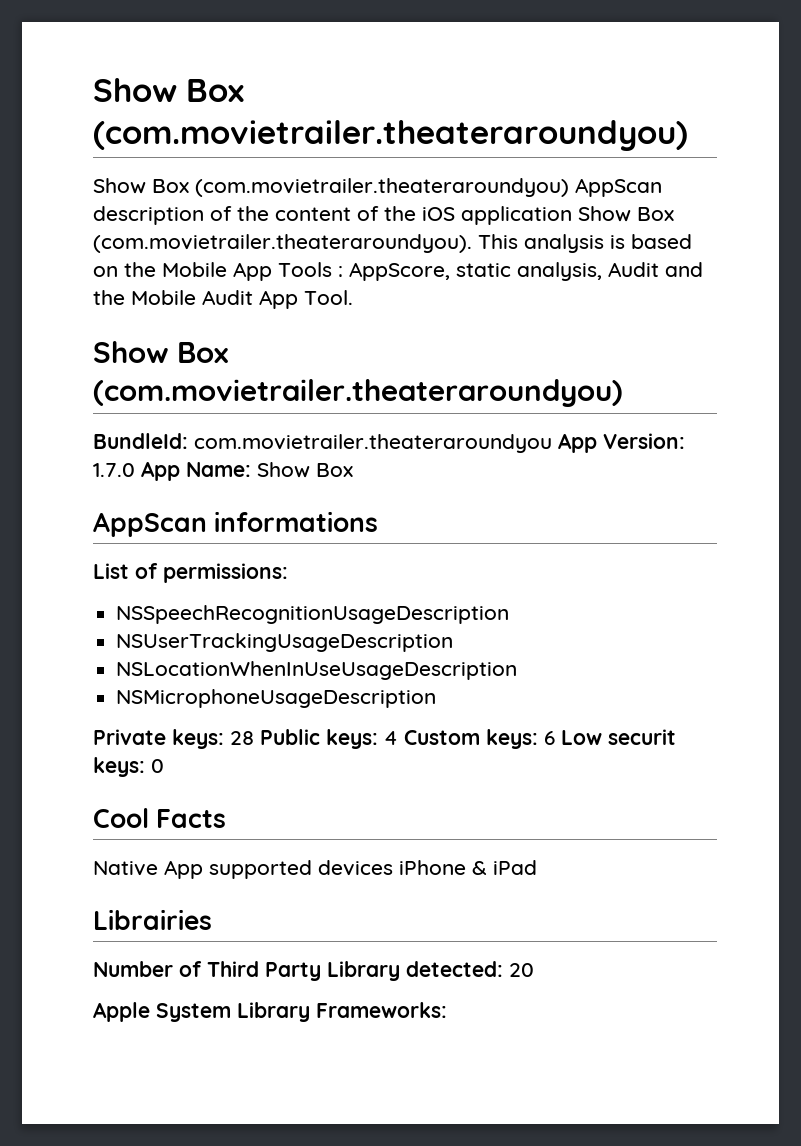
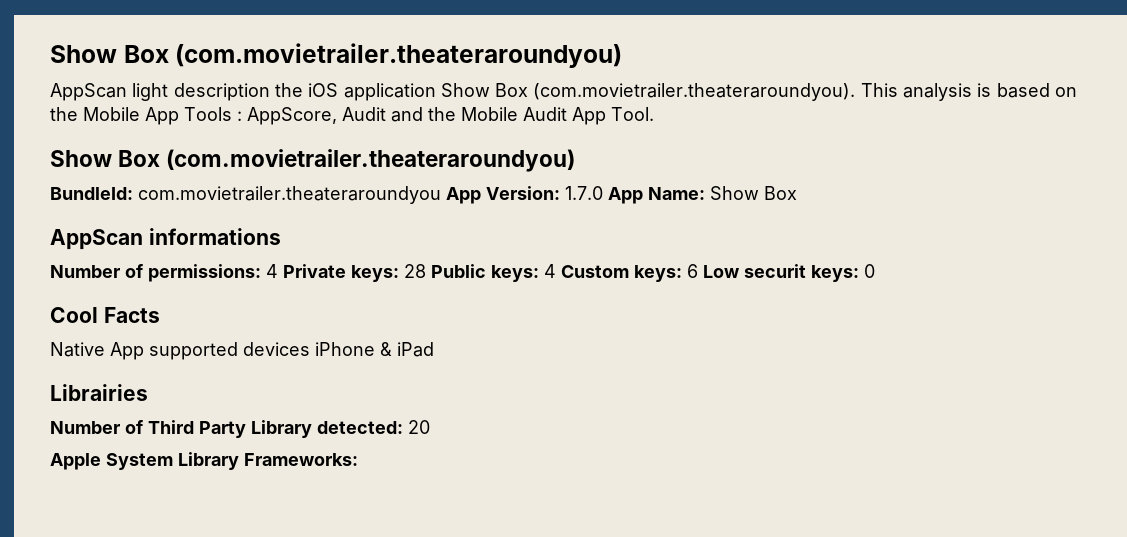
[93,78,244,102] [93,120,688,151] [93,178,662,197] [93,206,379,225] Show Box (com.movietrailer.theateraroundyou) // Show Box (com.movietrailer.theateraroundyou) AppScan description of the content of -> [50,43,623,68] [50,83,270,101] Show Box (com.movietrailer.theateraroundyou) // AppScan light description
[456,262,602,281] static analysis, -> (337, 116) none
[93,563,129,579] List -> [50,265,120,278] Number
[116,605,510,624] [116,633,454,652] [116,661,518,680] [116,689,437,708] // NSSpeechRecognitionUsageDescription // NSUserTrackingUsageDescription // NSLocationWhenInUseUsageDescription // NSMicrophoneUsageDescription // -> [266,264,278,278] 4

